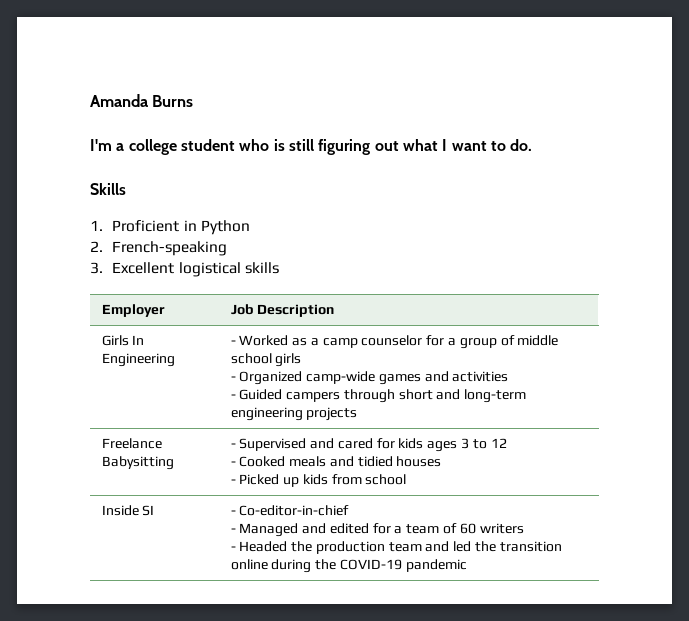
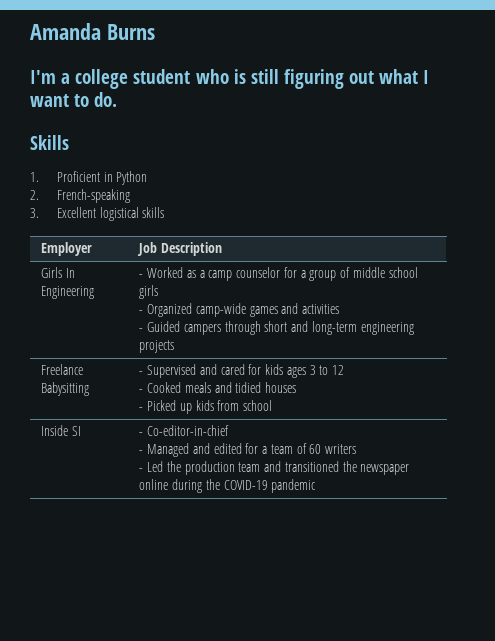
[239,541,288,552] Headed -> [146,461,163,472] Led
[453,541,562,552] led the transition -> [284,461,410,475] transitioned the newspaper

